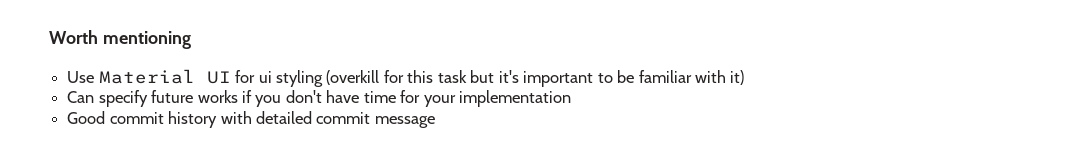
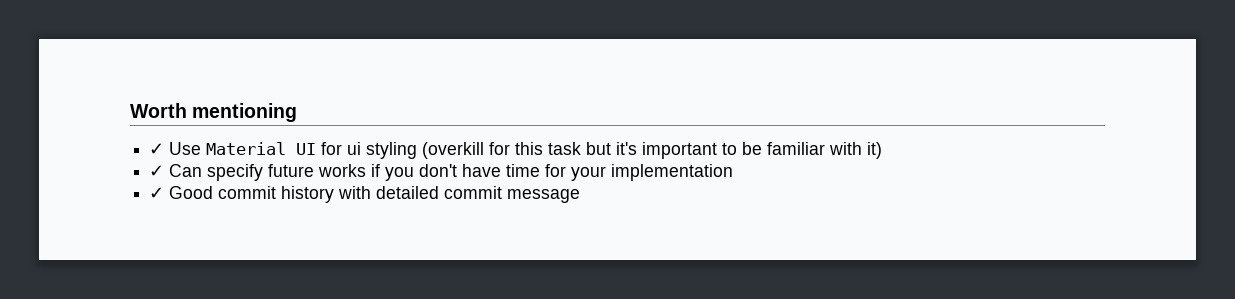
(191, 40) none -> [149,143,165,155] ✓
(745, 77) none -> [149,165,165,177] ✓
(572, 98) none -> [149,187,165,199] ✓

